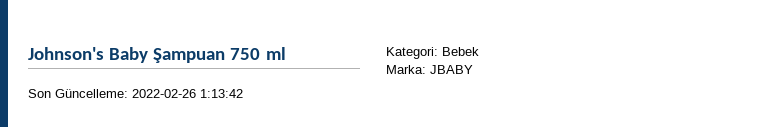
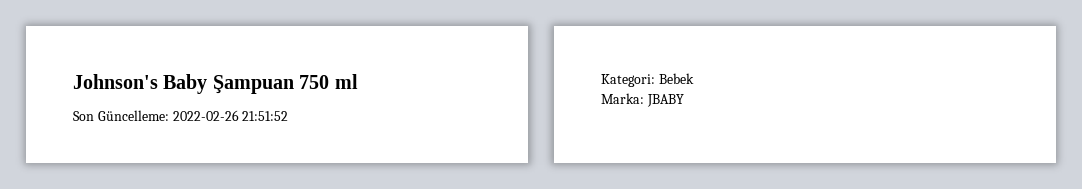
[200,89,243,98] 1:13:42 -> [242,111,289,121] 21:51:52

